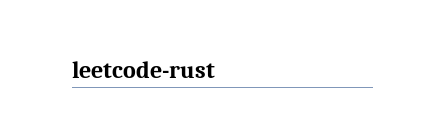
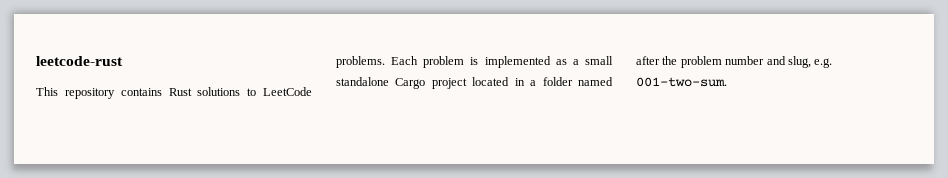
(215, 69) none -> [36,87,312,99] [336,56,613,68] [336,77,613,89] [636,56,833,68] [636,77,727,87] // This repository contains Rust solutions to LeetCode problems. Each problem is implemented as a small standalone Cargo project located in a folder named after the problem number and slug, e.g. 001-two-sum.

